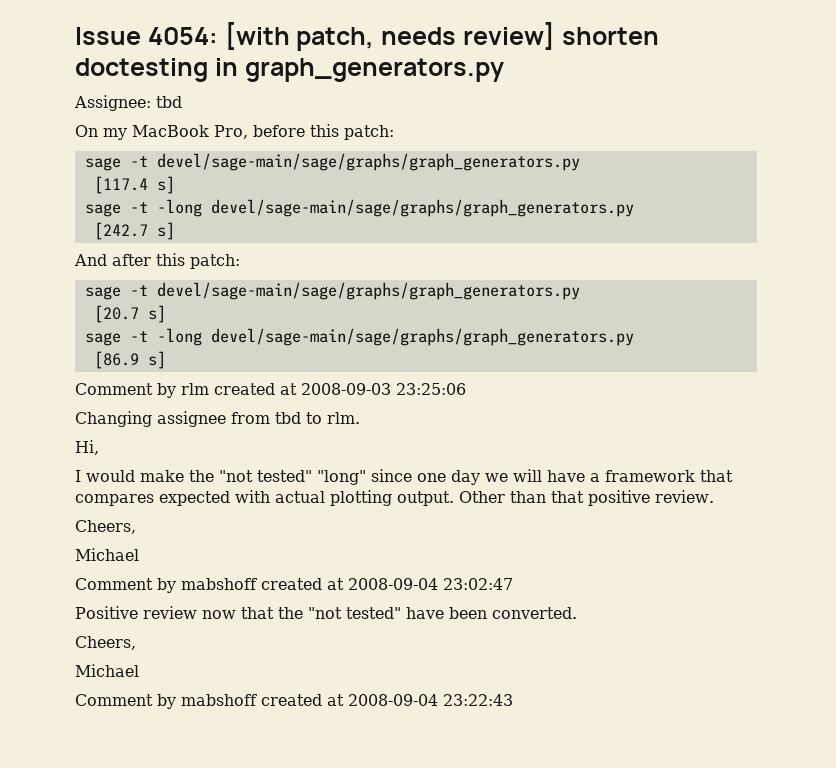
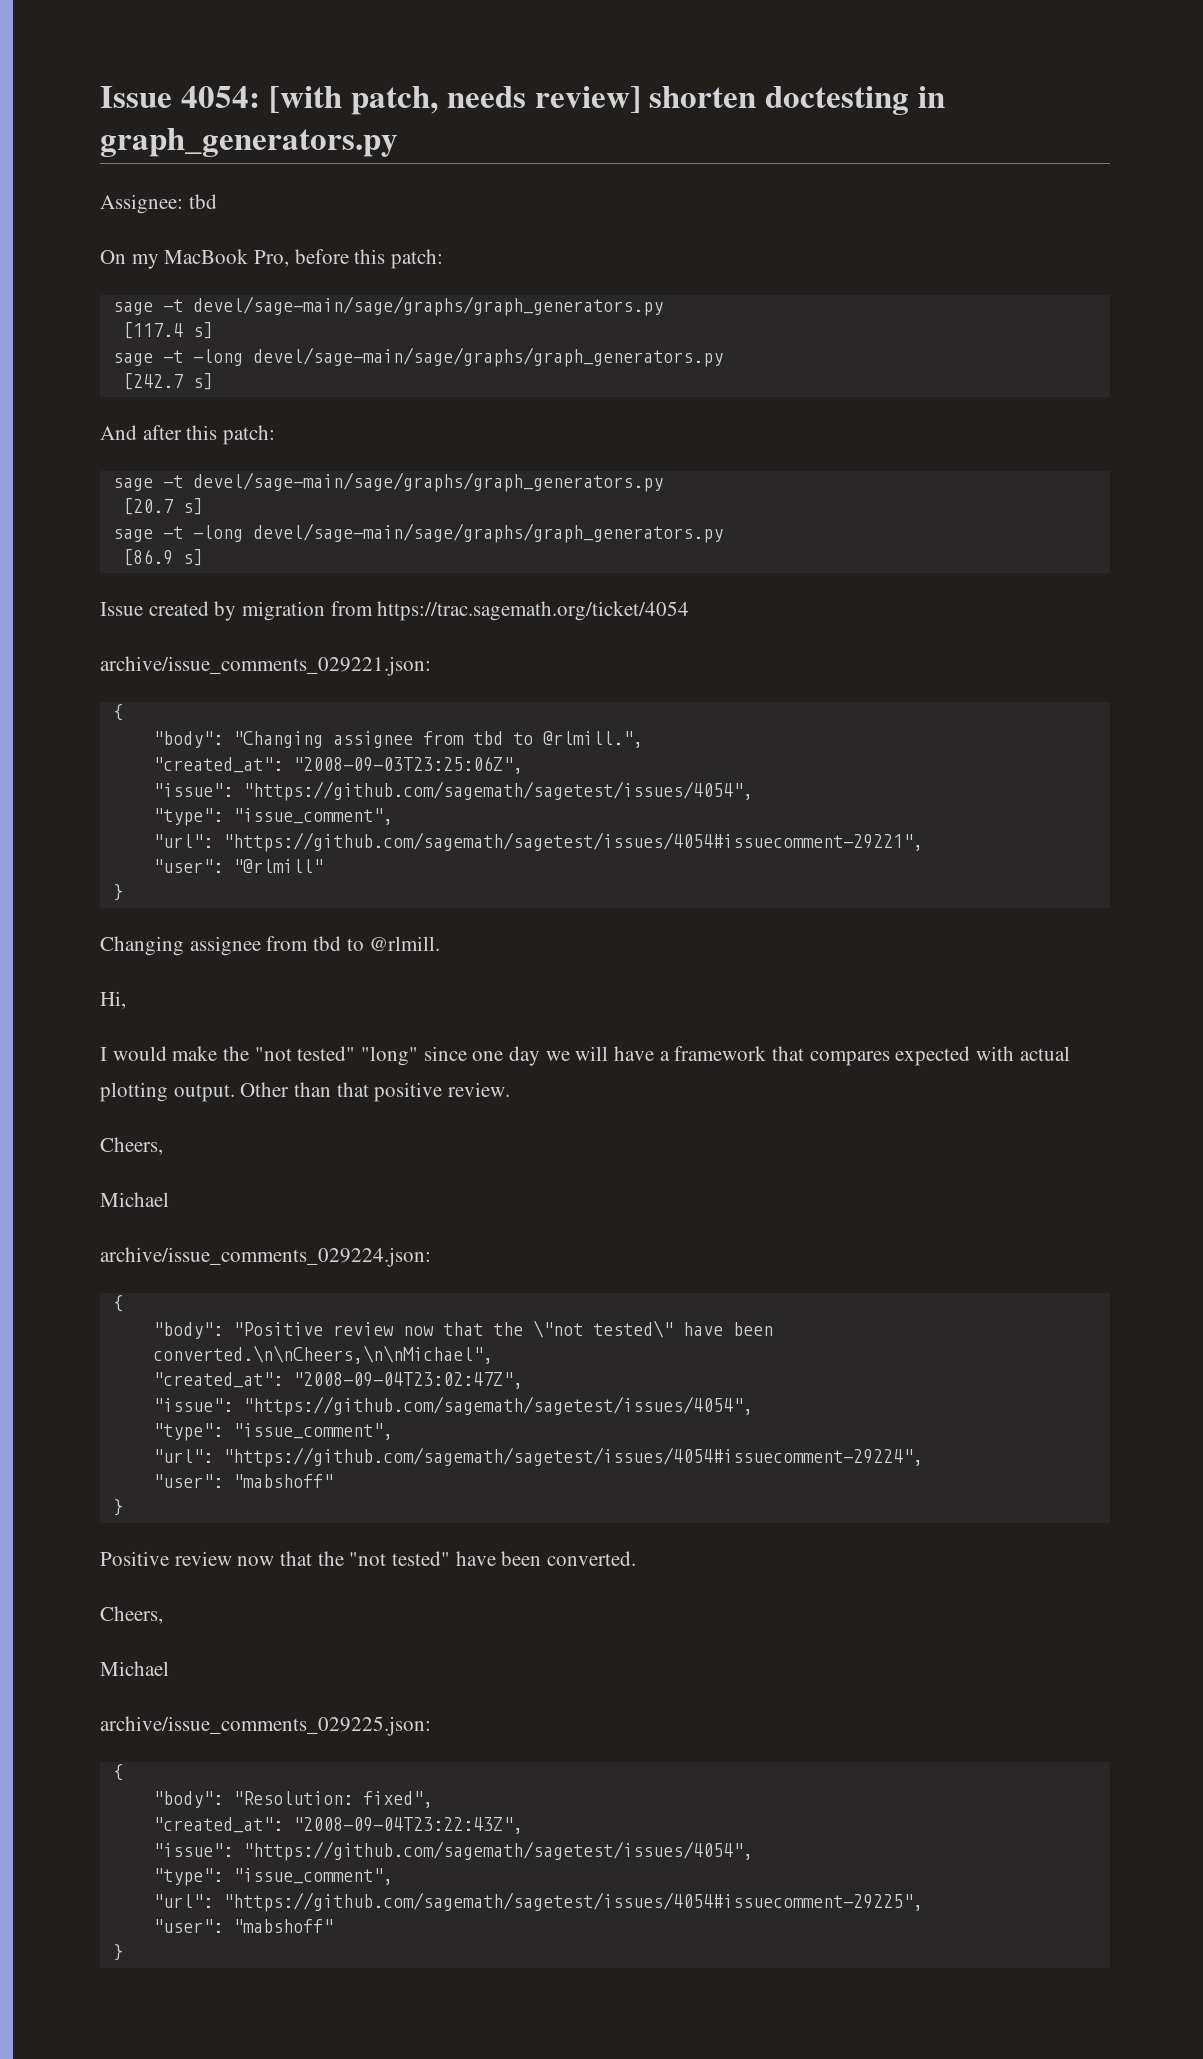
[75,383,466,398] Comment by rlm created at 2008-09-03 23:25:06 -> [100,601,690,621] [100,656,431,676] [112,704,123,721] [152,731,643,748] [152,756,523,774] [152,781,753,801] [152,808,393,826] [152,832,923,852] [152,859,323,873] [112,884,123,901] Issue created by migration from https://trac.sagemath.org/ticket/4054 // archive/issue_comments_029221.json: // { // "body": "Changing assignee from tbd to @rlmill.", // "created_at": "2008-09-03T23:25:06Z", // "issue": "https://github.com/sagemath/sagetest/issues/4054", // "type": "issue_comment", // "url": "https://github.com/sagemath/sagetest/issues/4054#issuecomment-29221", // "user": "@rlmill" // }
[327,412,360,424] rlm. -> [369,936,441,951] @rlmill.
[75,578,513,593] Comment by mabshoff created at 2008-09-04 23:02:47 -> [100,1247,431,1267] [112,1295,123,1312] [152,1320,773,1339] [152,1345,493,1364] [152,1372,523,1389] [152,1396,753,1416] [152,1423,393,1441] [152,1447,923,1467] [152,1474,333,1488] [112,1499,123,1516] archive/issue_comments_029224.json: // { // "body": "Positive review now that the \"not tested\" have been converted.\n\nCheers,\n\nMichael", // "created_at": "2008-09-04T23:02:47Z", // "issue": "https://github.com/sagemath/sagetest/issues/4054", // "type": "issue_comment", // "url": "https://github.com/sagemath/sagetest/issues/4054#issuecomment-29224", // "user": "mabshoff" // }
[75,694,513,709] Comment by mabshoff created at 2008-09-04 23:22:43 -> [100,1716,431,1736] [112,1764,123,1781] [152,1791,433,1808] [152,1817,523,1834] [152,1841,753,1861] [152,1868,393,1886] [152,1892,923,1912] [152,1919,333,1933] [112,1944,123,1961] archive/issue_comments_029225.json: // { // "body": "Resolution: fixed", // "created_at": "2008-09-04T23:22:43Z", // "issue": "https://github.com/sagemath/sagetest/issues/4054", // "type": "issue_comment", // "url": "https://github.com/sagemath/sagetest/issues/4054#issuecomment-29225", // "user": "mabshoff" // }

